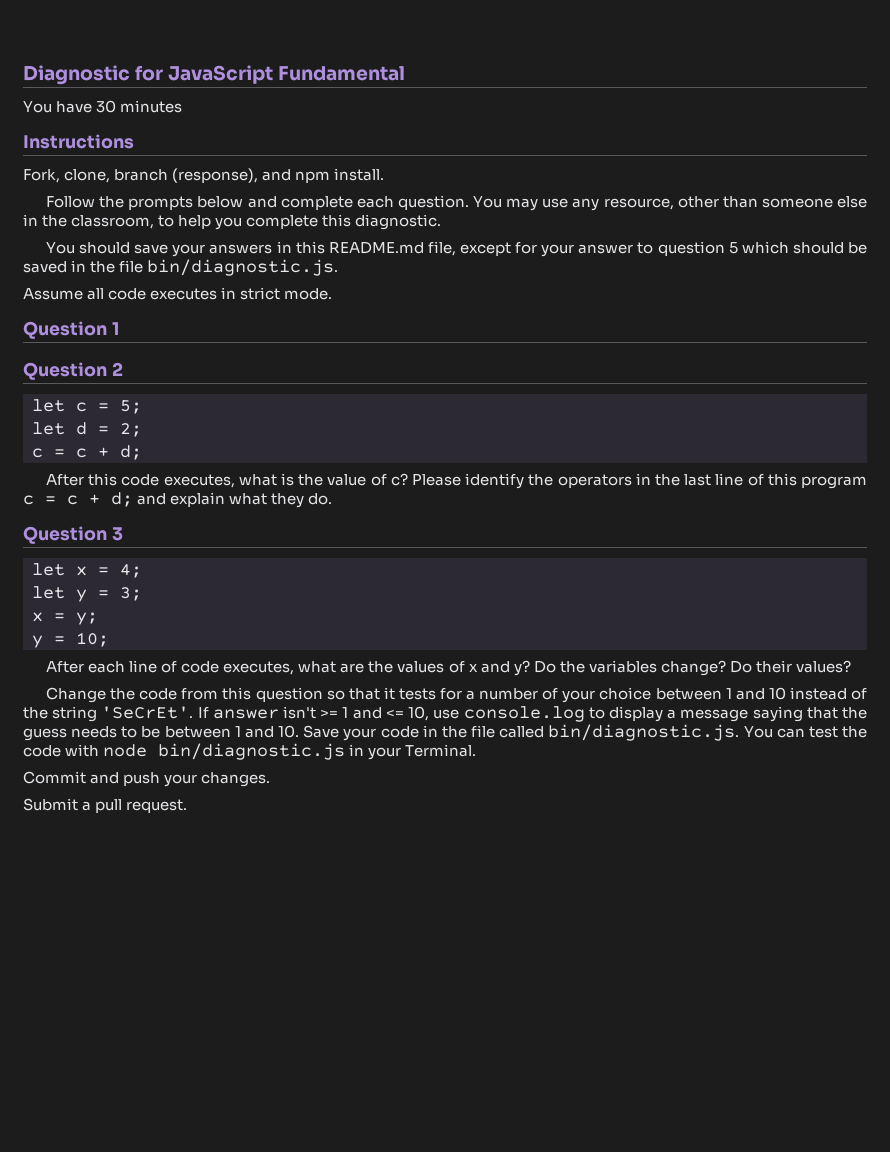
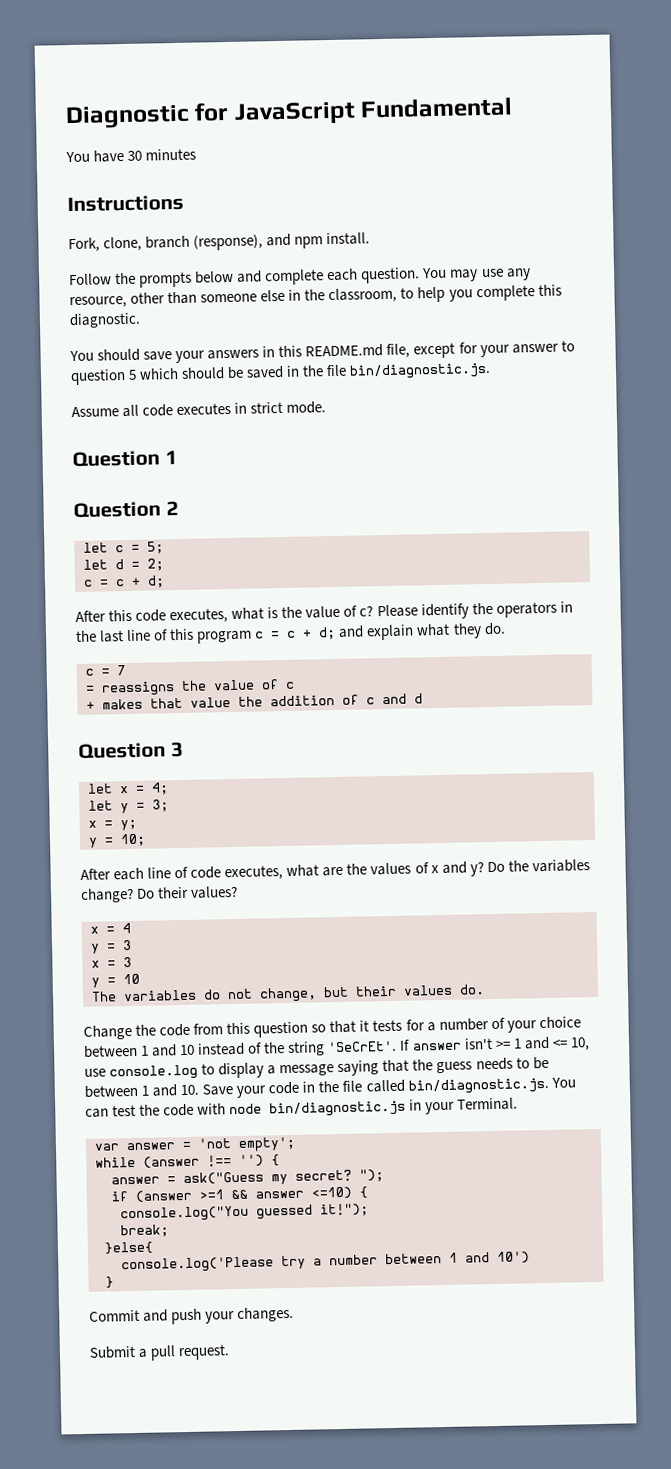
(333, 499) none -> [85,665,126,676] [86,679,295,697] [86,693,423,710] // c = 7 // = reassigns the value of c // + makes that value the addition of c and d
(852, 666) none -> [90,923,131,934] [91,940,132,954] [91,956,132,968] [91,973,140,988] [91,984,485,1003] // x = 4 // y = 3 // x = 3 // y = 10 // The variables do not change, but their values do.
(477, 750) none -> [94,1136,296,1152] [95,1154,280,1169] [111,1169,384,1186] [111,1186,368,1203] [120,1203,369,1223] [120,1224,169,1238] [104,1241,154,1255] [121,1251,530,1274] [105,1276,114,1289] // var answer = 'not empty'; // while (answer !== '') { // answer = ask("Guess my secret? "); // if (answer >=1 && answer <=10) { // console.log("You guessed it!"); // break; // }else{ // console.log('Please try a number between 1 and 10') // }

